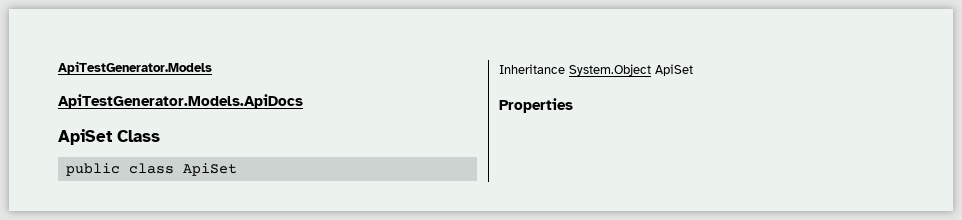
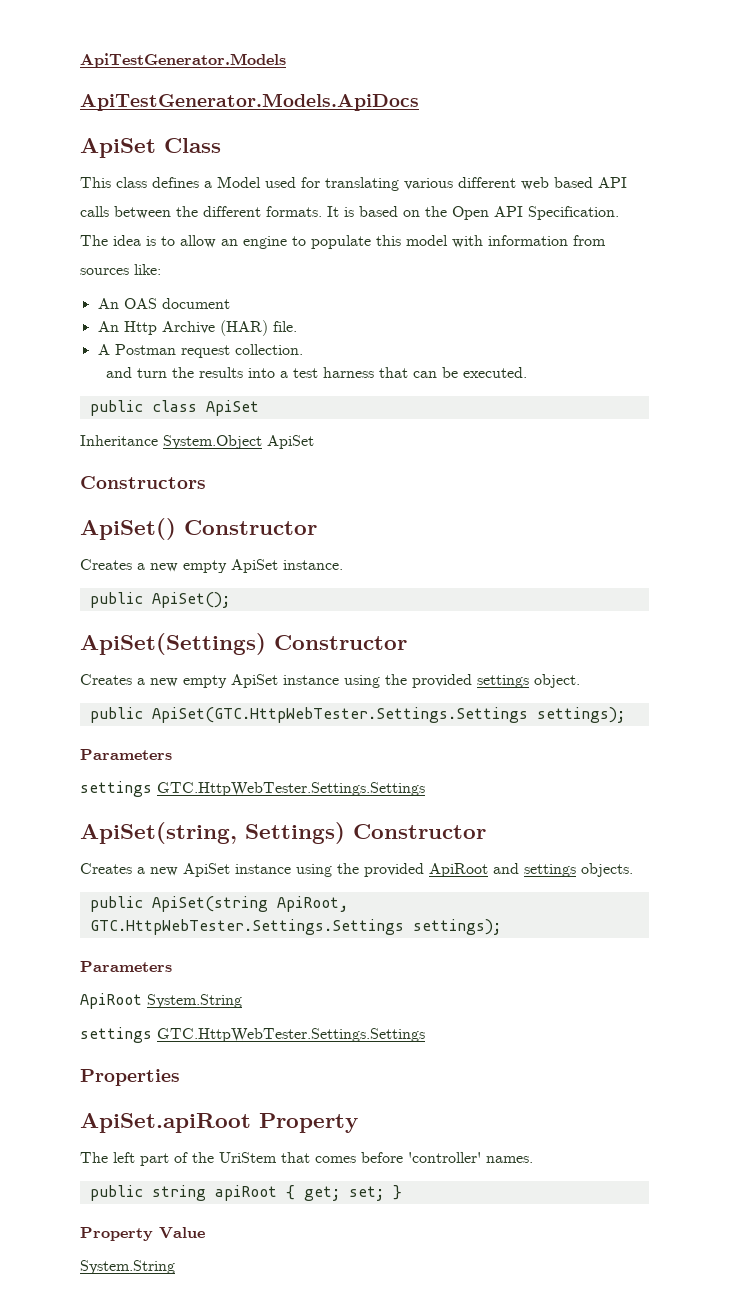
(160, 136) none -> [80,176,627,191] [80,206,619,220] [80,235,606,249] [80,264,161,275] [97,298,230,309] [97,320,297,336] [97,344,303,358] [106,367,528,378] // This class defines a Model used for translating various different web based API // calls between the different formats. It is based on the Open API Specification. // The idea is to allow an engine to populate this model with information from // sources like: // An OAS document // An Http Archive (HAR) file. // A Postman request collection. // and turn the results into a test harness that can be executed.
[499,98,573,113] Properties -> [80,476,206,489] [80,518,317,540] [80,559,343,573] [89,592,230,608] [80,633,407,655] [80,674,580,688] [89,707,625,723] [80,749,172,760] [80,781,425,797] [80,822,486,844] [80,863,633,877] [89,896,348,912] [89,919,501,935] [80,961,172,972] [80,993,242,1009] [80,1027,425,1043] [80,1069,180,1086] [80,1113,358,1133] [80,1152,533,1166] [89,1185,402,1201] [80,1227,205,1241] [80,1260,175,1274] Constructors // ApiSet() Constructor // Creates a new empty ApiSet instance. // public ApiSet(); // ApiSet(Settings) Constructor // Creates a new empty ApiSet instance using the provided settings object. // public ApiSet(GTC.HttpWebTester.Settings.Settings settings); // Parameters // settings GTC.HttpWebTester.Settings.Settings // ApiSet(string, Settings) Constructor // Creates a new ApiSet instance using the provided ApiRoot and settings objects. // public ApiSet(string ApiRoot, GTC.HttpWebTester.Settings.Settings settings); // Parameters // ApiRoot System.String // settings GTC.HttpWebTester.Settings.Settings // Properties // ApiSet.apiRoot Property // The left part of the UriStem that comes before 'controller' names. // public string apiRoot { get; set; } // Property Value // System.String

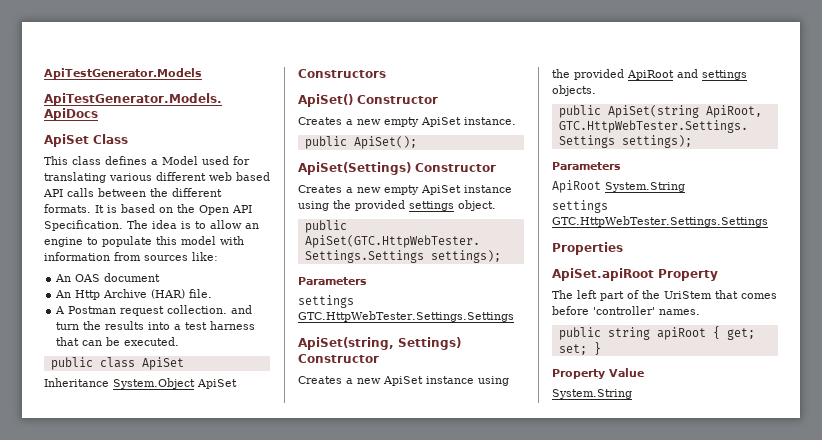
(627, 182) // -> (63, 193) none
(619, 213) // -> (123, 225) none
(606, 240) // -> (141, 256) none
(303, 349) // -> (228, 309) none

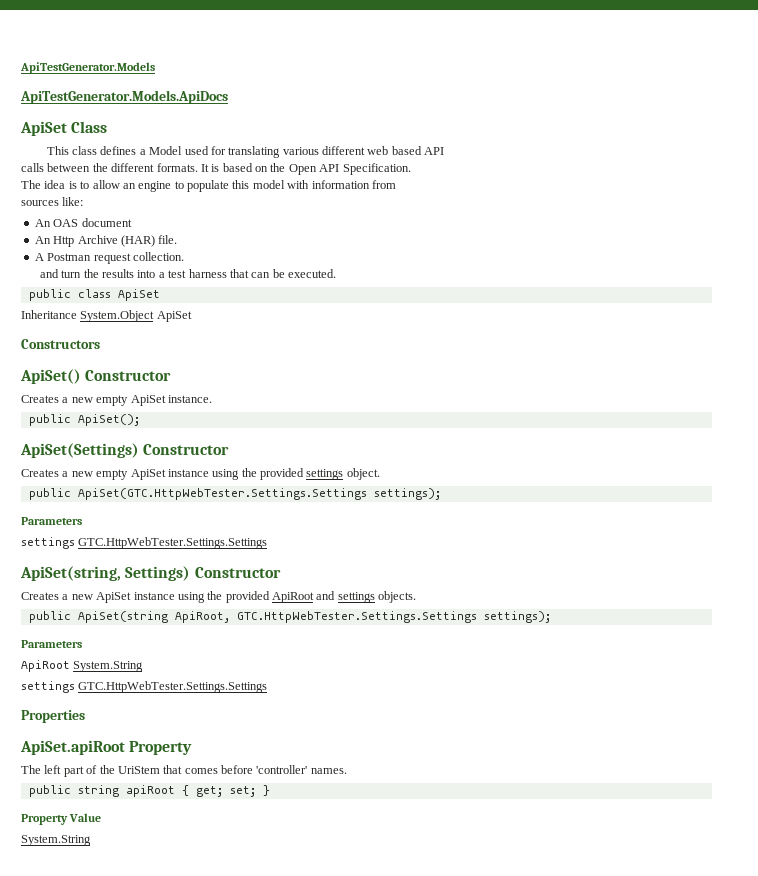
(63, 193) none -> (445, 151) //
(123, 225) none -> (411, 169) //
(141, 256) none -> (396, 184) //
(228, 309) none -> (184, 256) //

